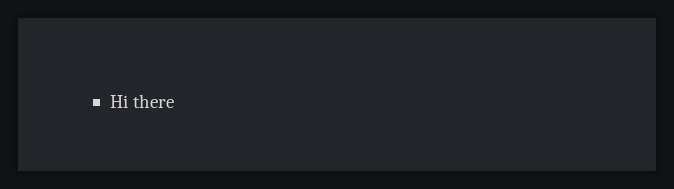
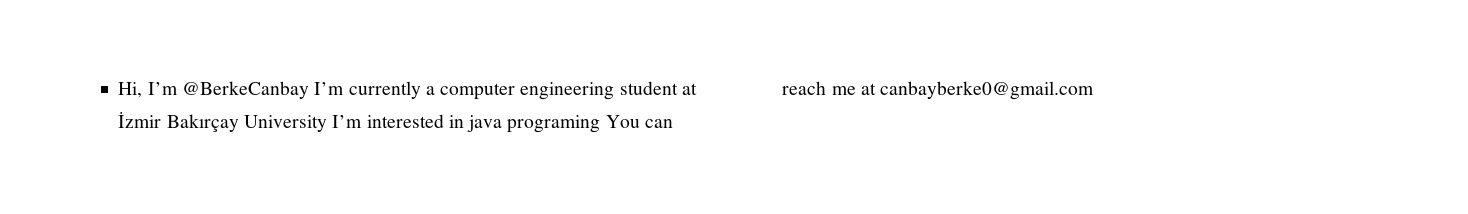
[109,94,175,108] Hi there -> [118,81,697,100] [118,112,673,133] [782,81,1095,100] Hi, I’m @BerkeCanbay I’m currently a computer engineering student at İzmir Bakırçay University I’m interested in java programing You can reach me at canbayberke0@gmail.com

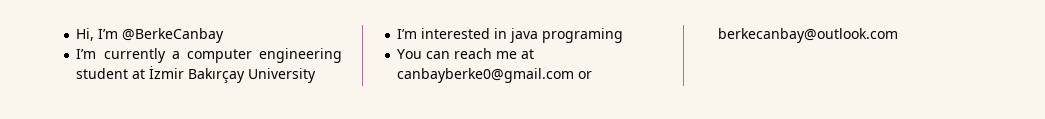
(309, 90) none -> (225, 35) //
(327, 123) none -> (317, 75) //
(601, 124) none -> (624, 35) //
(1095, 90) none -> [578,71,593,79] [718,28,899,43] or berkecanbay@outlook.com

